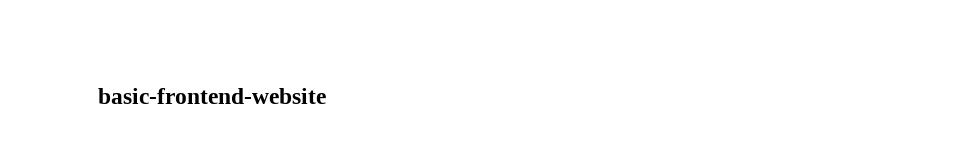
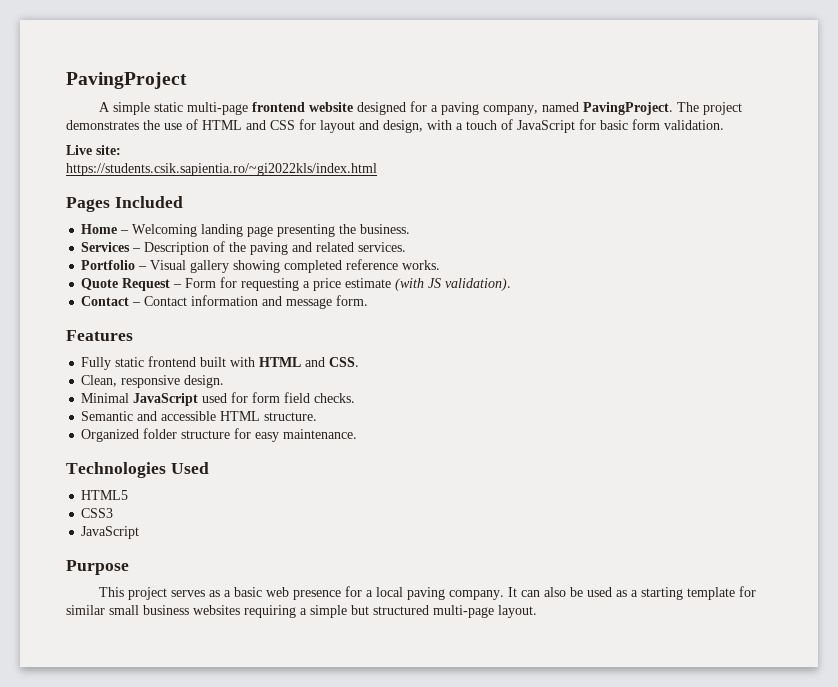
[98,88,326,104] basic-frontend-website -> [66,72,187,89] [98,101,742,115] [66,119,724,133] [66,145,121,155] [66,163,377,176] [66,196,183,212] [81,224,411,237] [81,241,407,255] [81,259,441,273] [81,277,512,291] [81,295,369,309] [66,330,133,341] [81,356,360,370] [81,375,225,388] [81,392,356,406] [81,411,318,421] [81,428,358,442] [66,462,209,478] [81,490,129,500] [81,508,114,518] [81,526,140,539] [66,560,129,575] [98,586,756,600] [66,605,537,618] PavingProject // A simple static multi-page frontend website designed for a paving company, named PavingProject. The project demonstrates the use of HTML and CSS for layout and design, with a touch of JavaScript for basic form validation. // Live site: // https://students.csik.sapientia.ro/~gi2022kls/index.html // Pages Included // Home – Welcoming landing page presenting the business. // Services – Description of the paving and related services. // Portfolio – Visual gallery showing completed reference works. // Quote Request – Form for requesting a price estimate (with JS validation). // Contact – Contact information and message form. // Features // Fully static frontend built with HTML and CSS. // Clean, responsive design. // Minimal JavaScript used for form field checks. // Semantic and accessible HTML structure. // Organized folder structure for easy maintenance. // Technologies Used // HTML5 // CSS3 // JavaScript // Purpose // This project serves as a basic web presence for a local paving company. It can also be used as a starting template for similar small business websites requiring a simple but structured multi-page layout.

